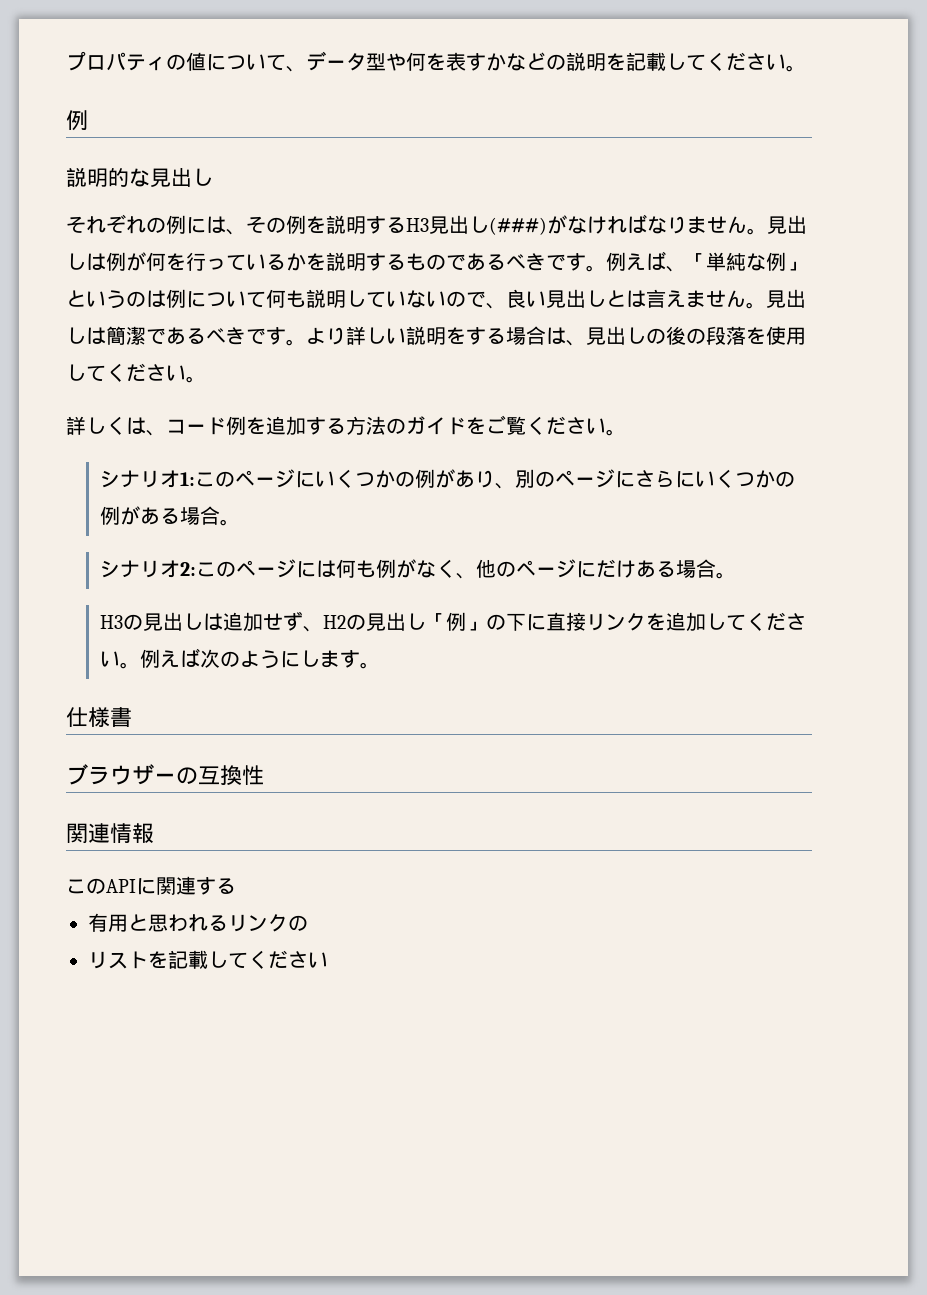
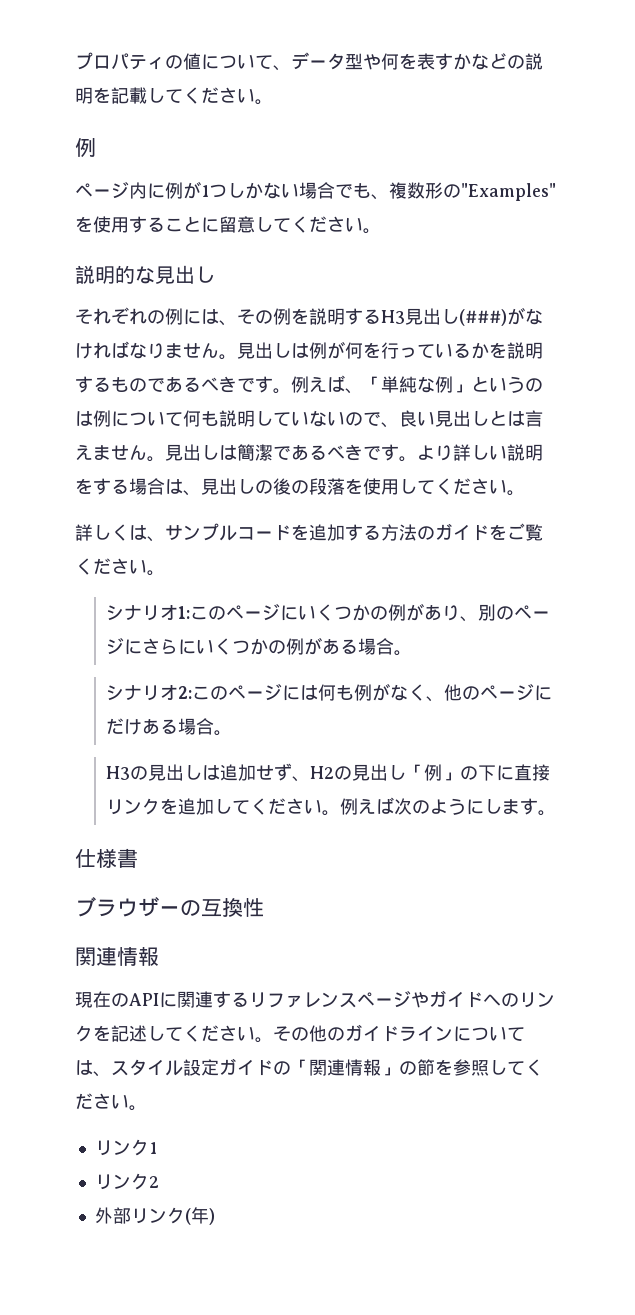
(88, 120) none -> [75,181,556,201] [75,216,381,234] // ページ内に例が1つしかない場合でも、複数形の"Examples"を使用することに留意してください。
[166,416,246,435] コード例 -> [165,523,291,541] サンプルコード
[66,879,86,894] こ -> [75,991,111,1008] 現在
[88,913,308,932] [88,950,328,969] // 有用と思われるリンクの // リストを記載してください -> [249,990,555,1008] [75,1024,525,1043] [75,1058,543,1077] [75,1093,147,1111] [94,1139,157,1156] [94,1173,159,1190] [94,1207,215,1225] リファレンスページやガイドへのリンクを記述してください。その他のガイドラインについては、スタイル設定ガイドの「関連情報」の節を参照してください。 // リンク1 // リンク2 // 外部リンク(年)

